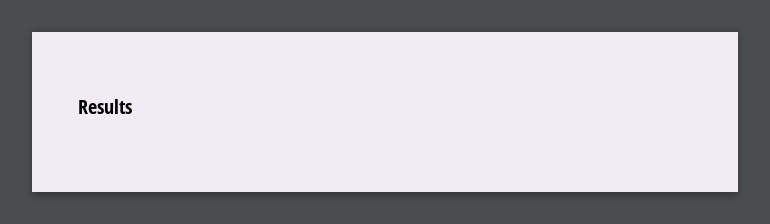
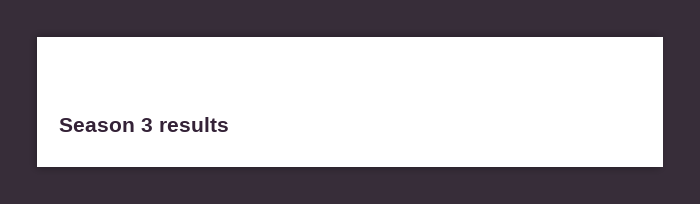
[78,99,132,114] Results -> [59,117,229,132] Season 3 results

